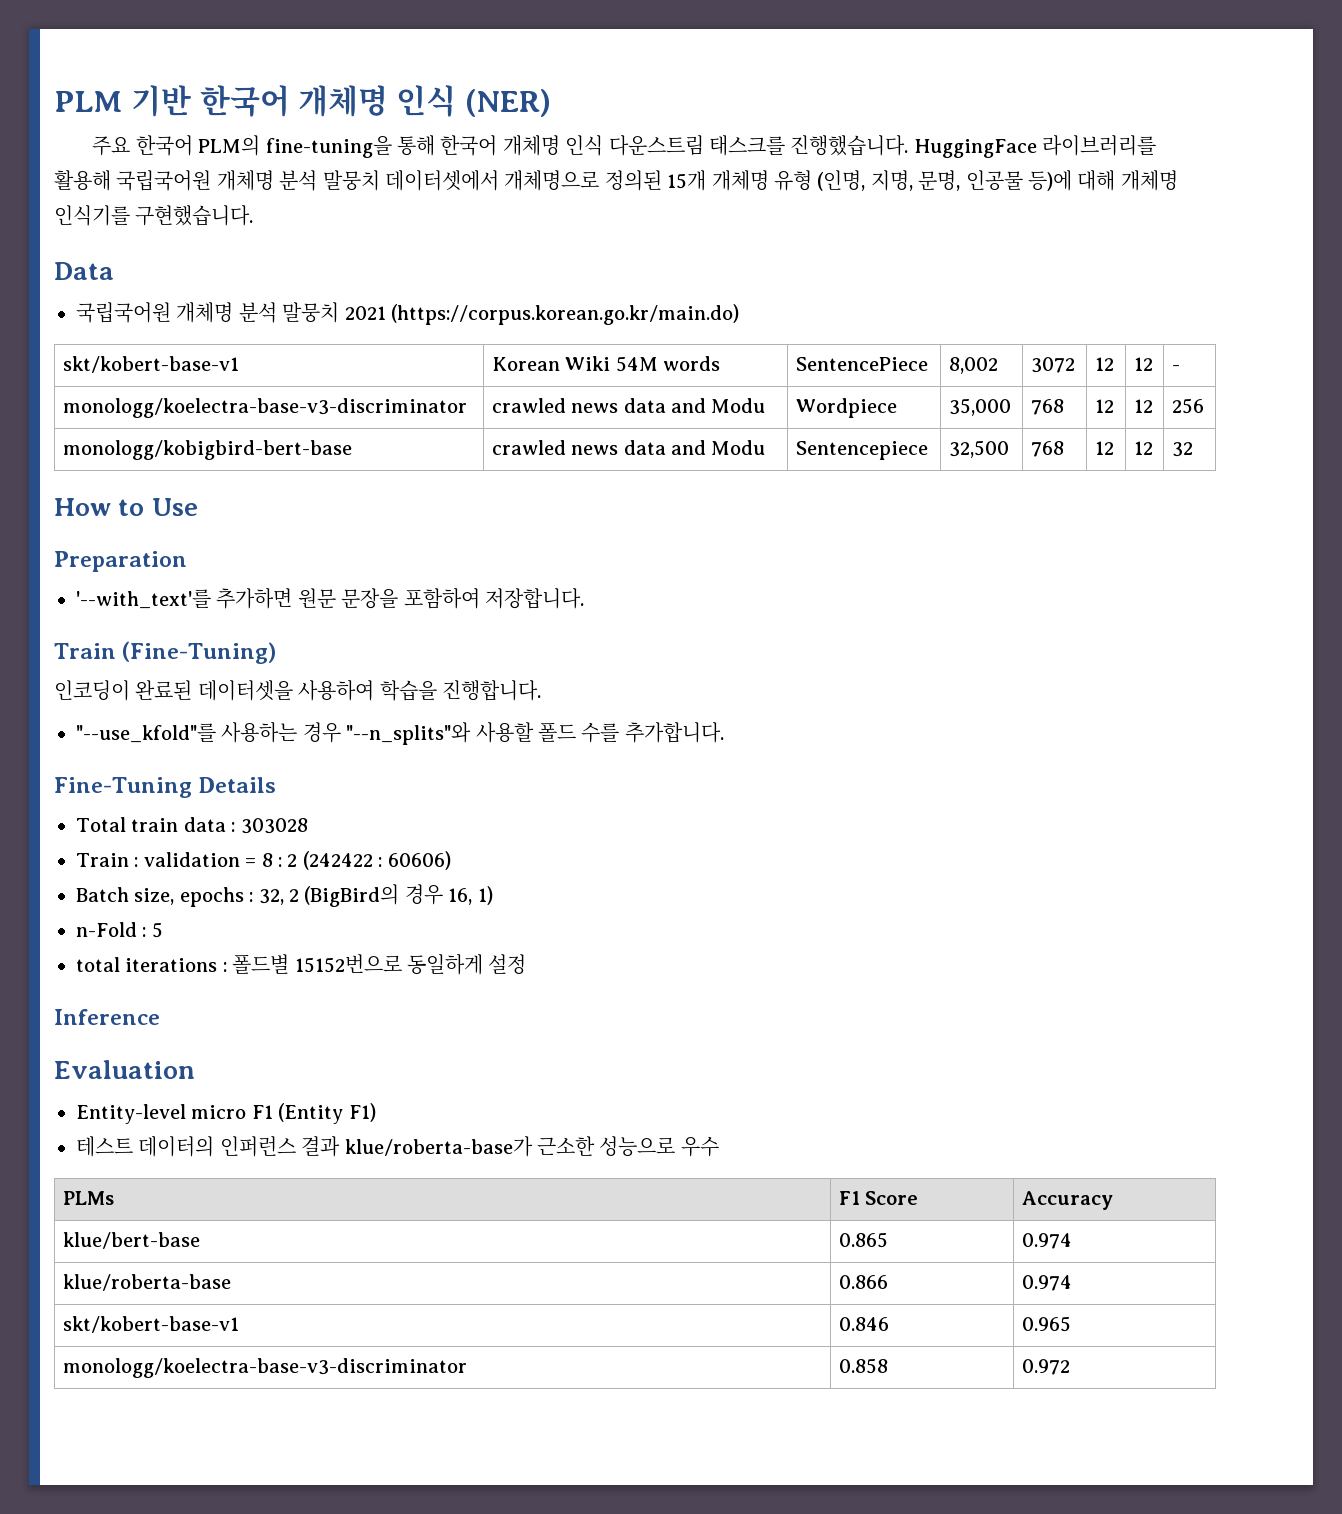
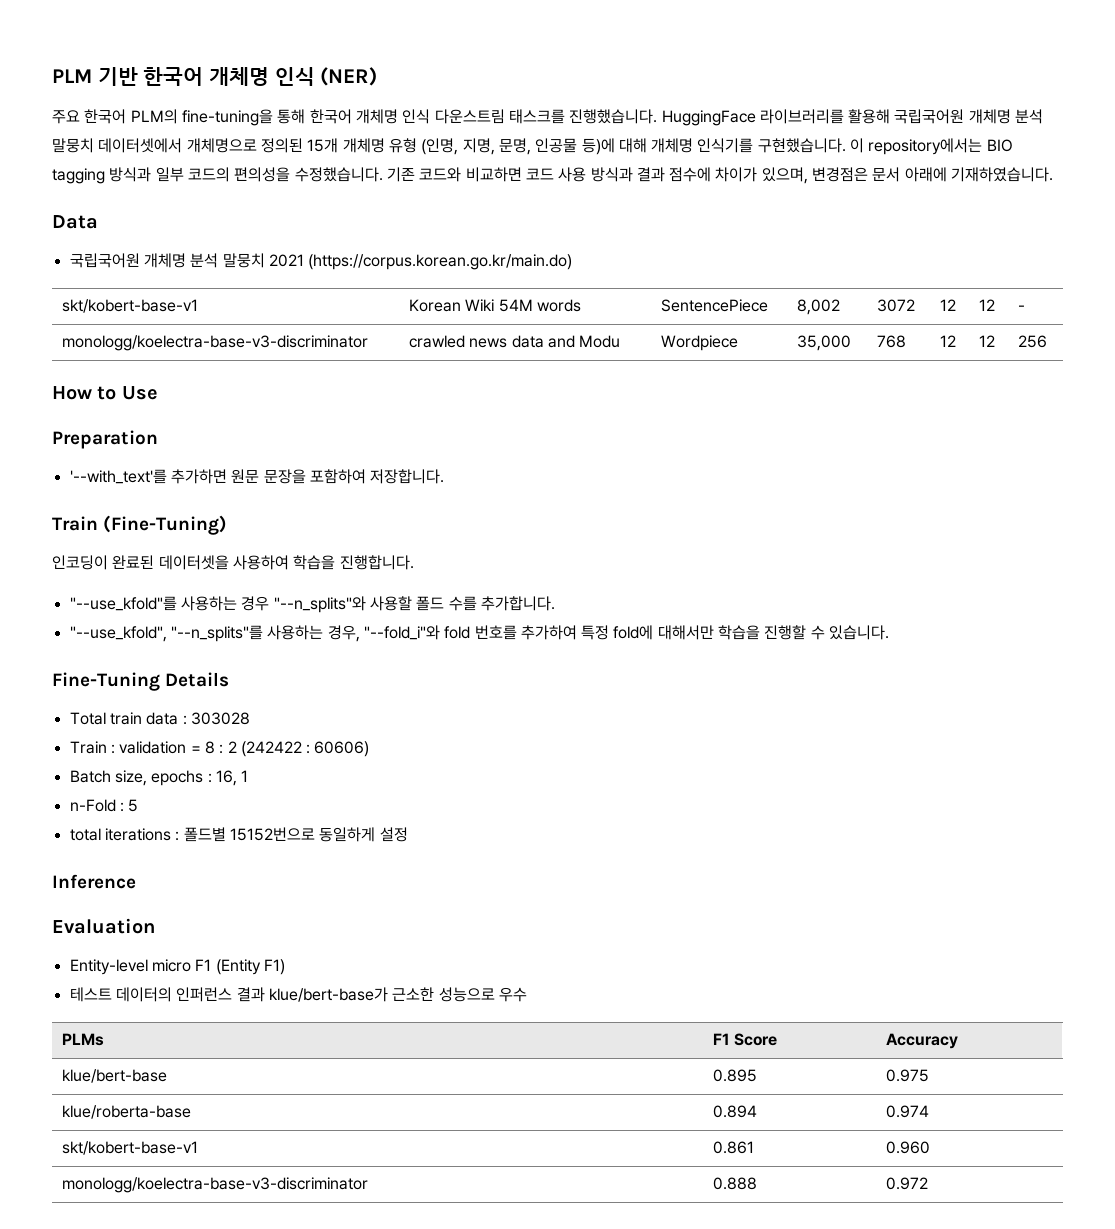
(254, 215) none -> [850,138,1013,155] [52,167,1054,184] 이 repository에서는 BIO tagging 방식과 일부 코드의 편의성을 수정했습니다. 기존 코드와 비교하면 코드 사용 방식과 결과 점수에 차이가 있으며, 변경점은 문서 아래에 기재하였습니다.
[62,440,352,460] [491,440,766,455] [795,441,928,460] [948,440,1009,458] [1030,441,1064,457] [1094,441,1114,455] [1133,441,1153,455] [1171,442,1193,457] // monologg/kobigbird-bert-base | crawled news data and Modu | Sentencepiece | 32,500 | 768 | 12 | 12 | 32 -> (1048, 341) none
(724, 732) none -> [69,625,890,642] // "--use_kfold", "--n_splits"를 사용하는 경우, "--fold_i"와 fold 번호를 추가하여 특정 fold에 대해서만 학습을 진행할 수 있습니다.
[258,884,493,907] 32, 2 (BigBird의 경우 16, 1) -> [215,770,249,786] 16, 1
[344,1136,533,1157] klue/roberta-base가 -> [268,987,388,1002] klue/bert-base가
[838,1232,888,1248] [1021,1233,1072,1249] 0.865 | 0.974 -> [713,1069,758,1082] [886,1069,930,1082] 0.895 | 0.975
[838,1275,888,1289] 0.866 -> [713,1105,758,1118] 0.894
[838,1317,889,1331] [1021,1316,1071,1332] [62,1358,467,1378] [838,1358,888,1374] 0.846 | 0.965 // monologg/koelectra-base-v3-discriminator | 0.858 -> [713,1141,755,1154] [886,1141,931,1154] [62,1177,369,1193] [713,1177,758,1190] 0.861 | 0.960 // monologg/koelectra-base-v3-discriminator | 0.888

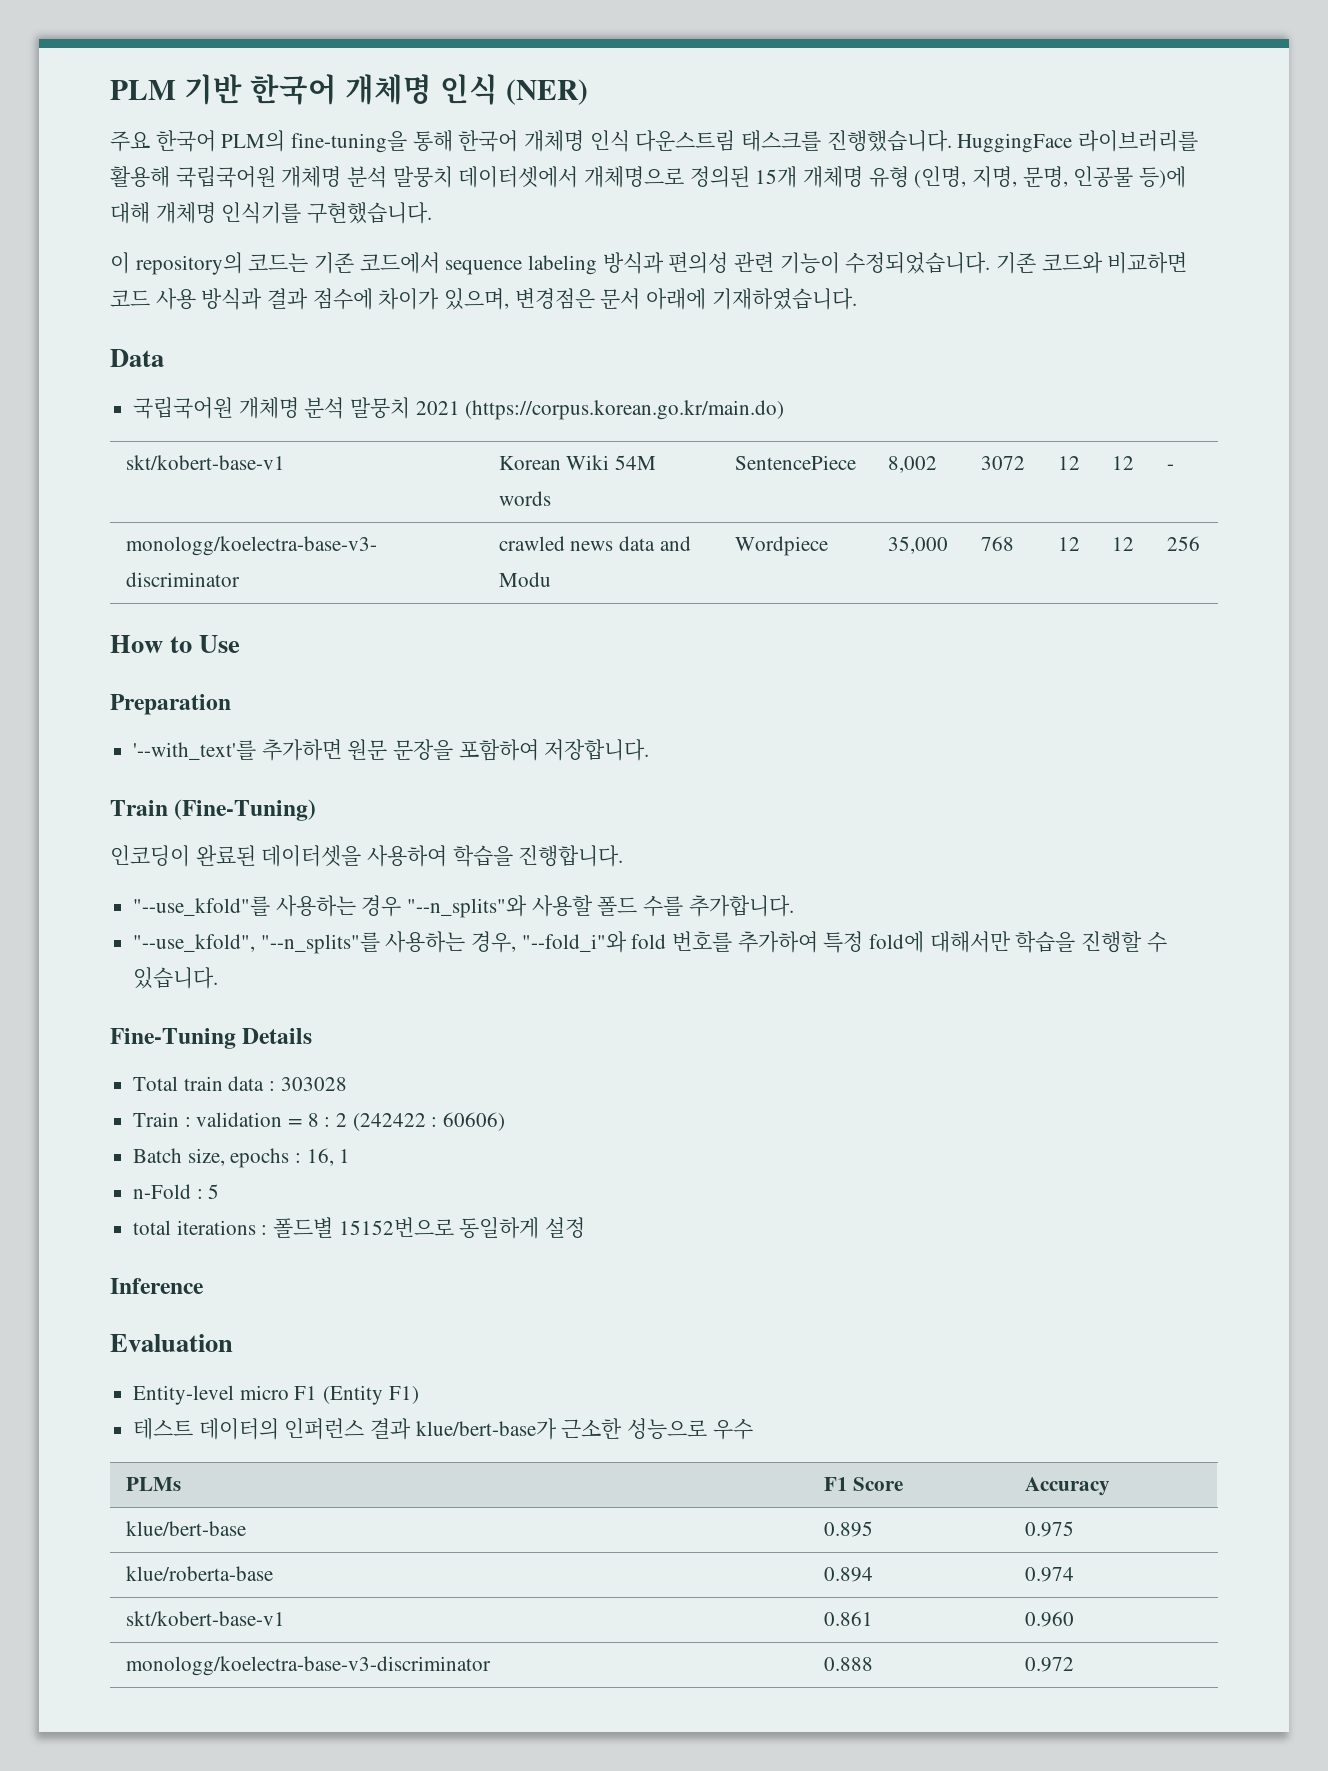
[850,138,1013,155] [52,167,383,184] 이 repository에서는 BIO tagging 방식과 일부 코드의 편의성을 수정했습니다. -> [110,252,991,275] // 이 repository의 코드는 기존 코드에서 sequence labeling 방식과 편의성 관련 기능이 수정되었습니다.

